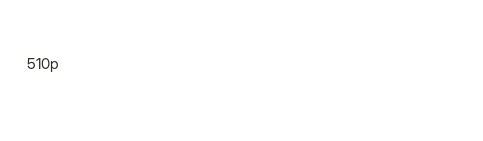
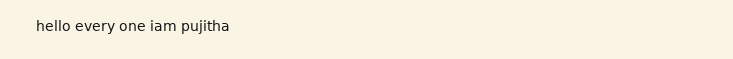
[27,58,58,72] 510p -> [36,20,230,34] hello every one iam pujitha

